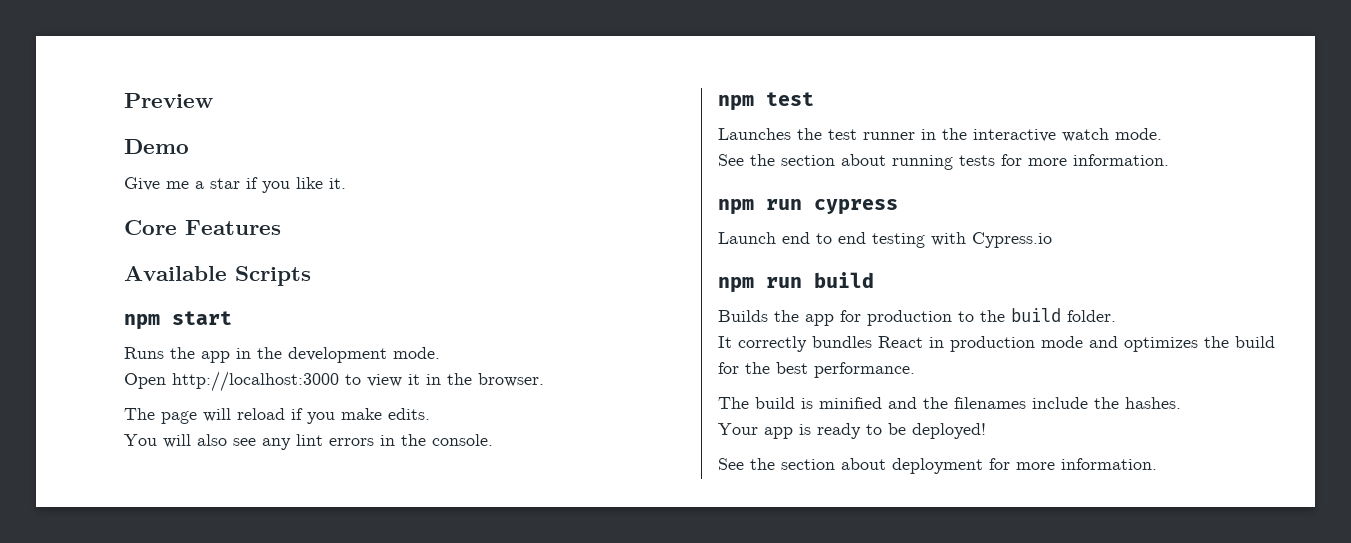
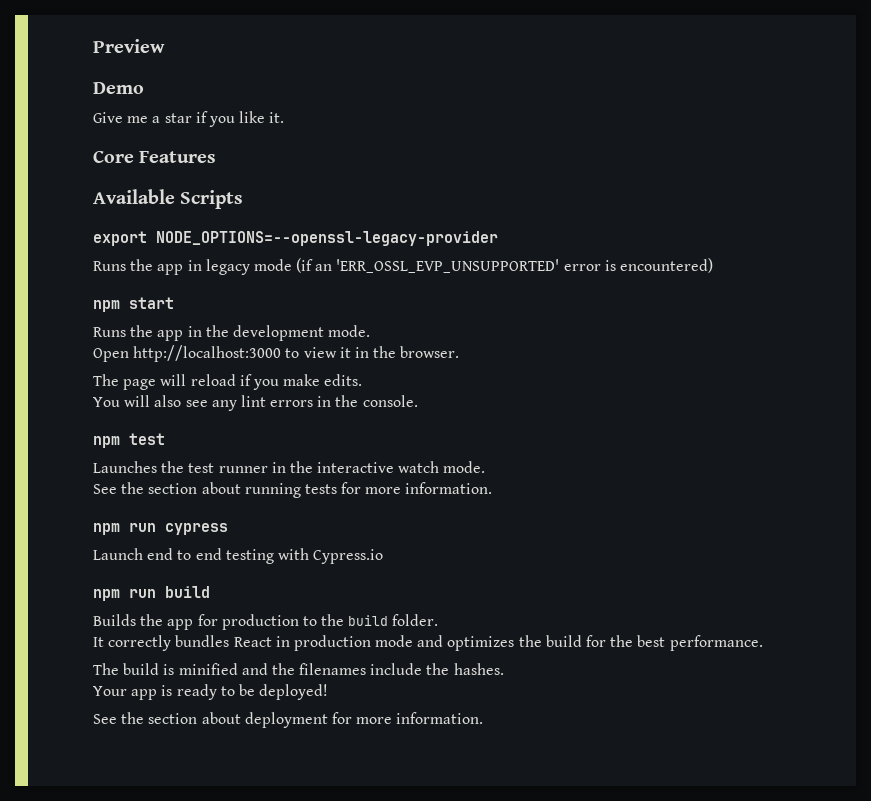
(311, 276) none -> [93,231,498,246] [93,258,714,275] // export NODE_OPTIONS=--openssl-legacy-provider // Runs the app in legacy mode (if an 'ERR_OSSL_EVP_UNSUPPORTED' error is encountered)

